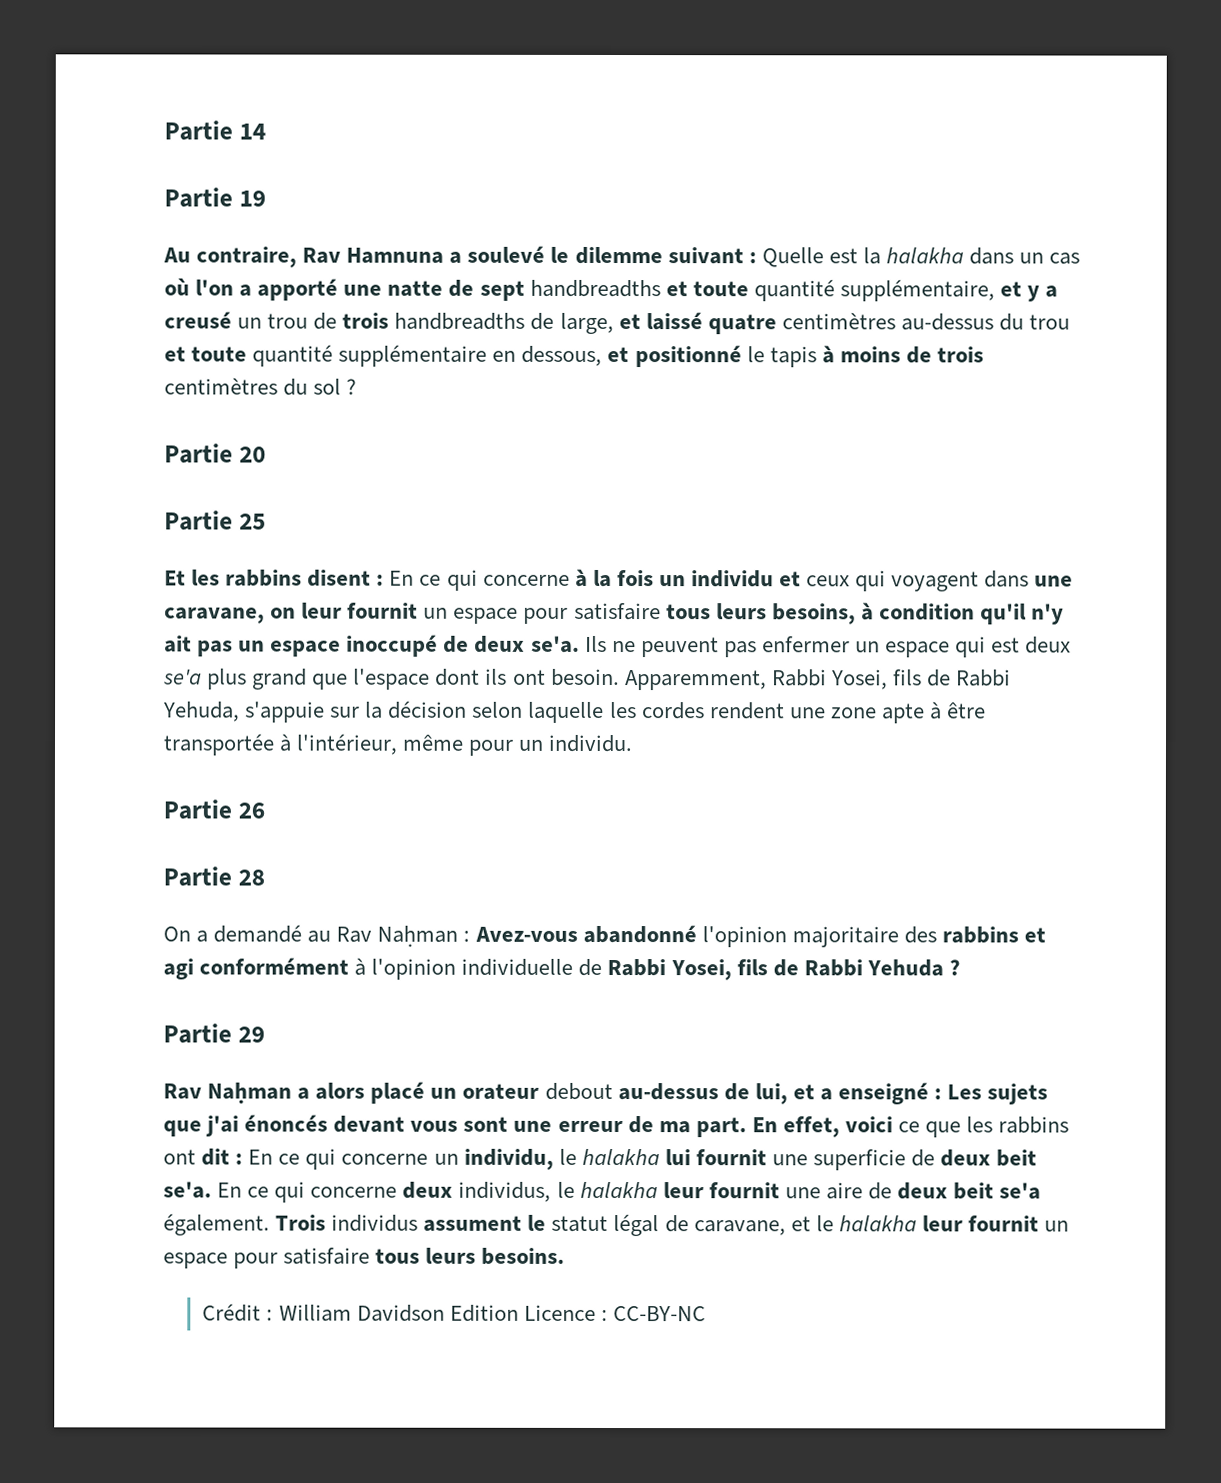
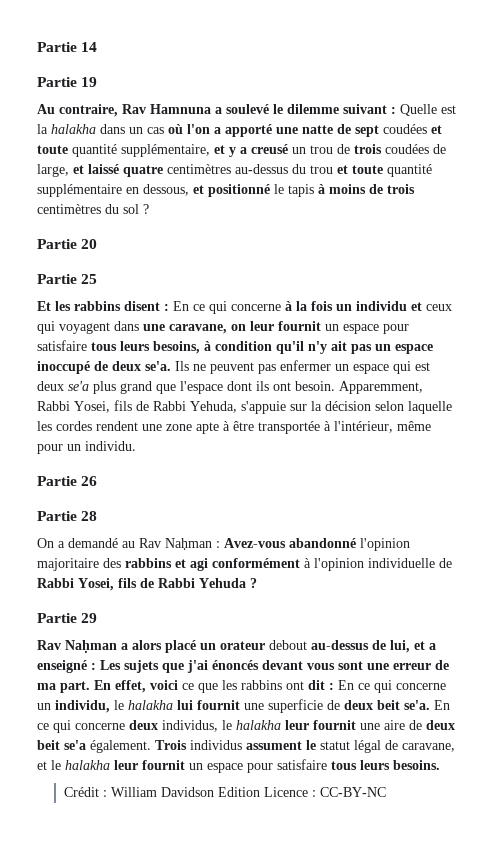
[529,279,661,298] handbreadths -> [383,124,427,134] coudées
[394,312,526,330] handbreadths -> [385,144,429,154] coudées

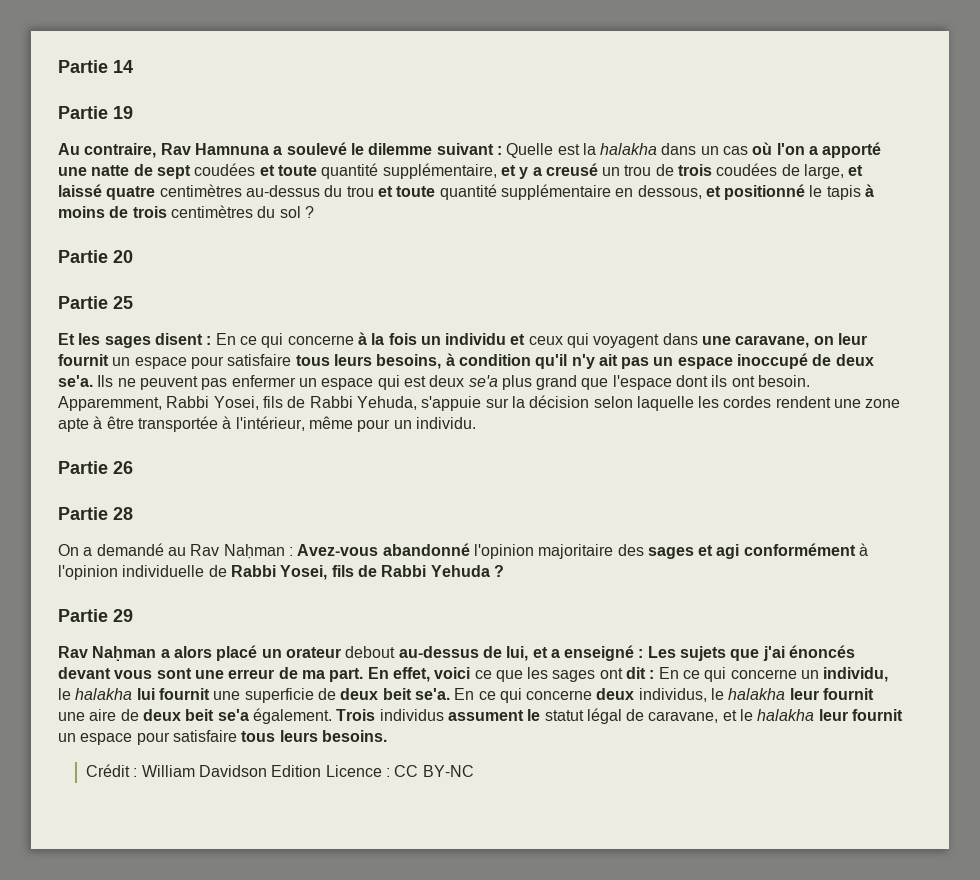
[74,301,121,311] rabbins -> [104,336,151,348] sages
[125,558,172,568] rabbins -> [647,547,694,559] sages
[241,680,282,690] rabbins -> [552,670,596,682] sages
[320,787,387,797] CC-BY-NC -> [394,765,474,777] CC BY-NC

